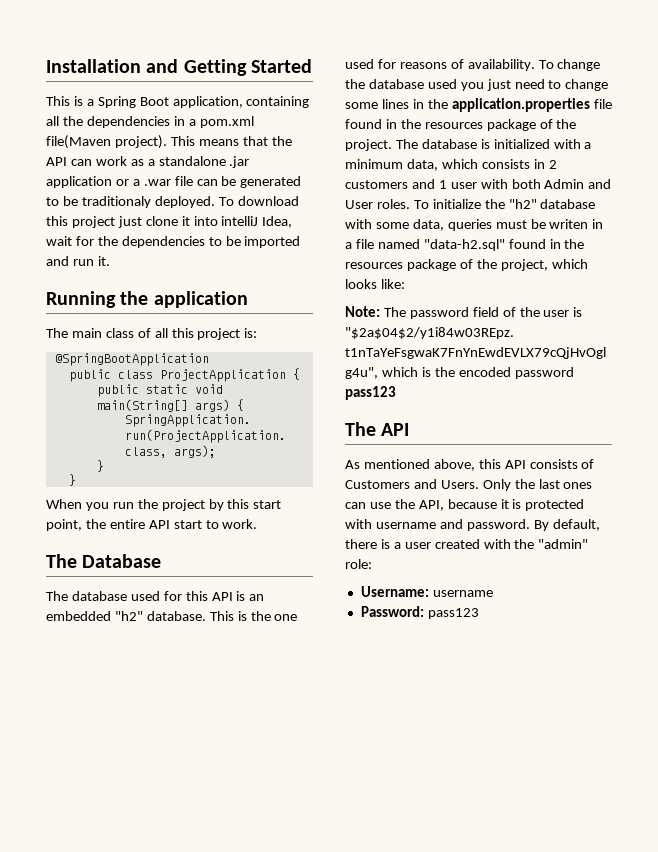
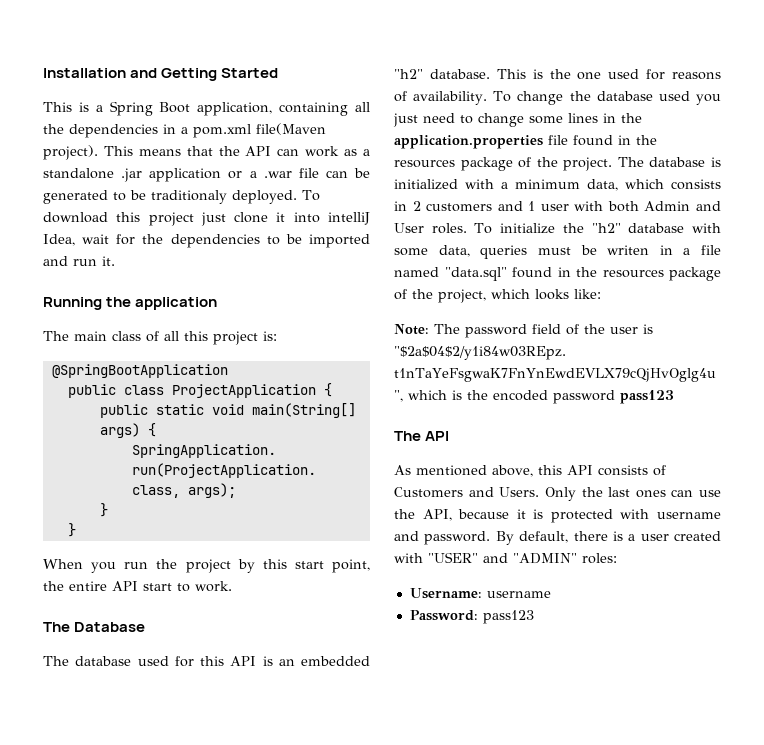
[423,239,505,251] "data-h2.sql" -> [444,267,507,281] "data.sql"
[514,539,589,549] [345,559,372,569] the "admin" role: -> [428,552,617,564] "USER" and "ADMIN" roles:

